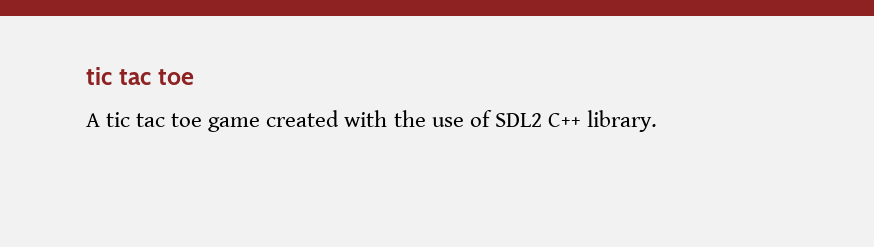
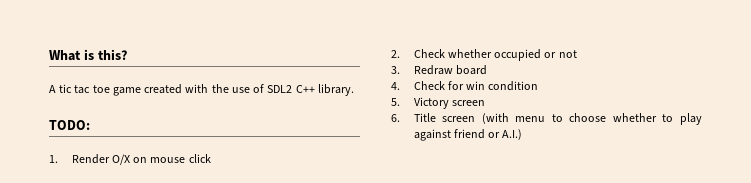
[86,67,194,85] tic tac toe -> [49,49,127,61] What is this?
(657, 121) none -> [49,120,90,130] [49,154,211,165] [391,49,577,61] [391,65,487,75] [391,81,539,91] [391,97,485,109] [391,113,702,125] [413,129,523,141] // TODO: // 1. Render O/X on mouse click // 2. Check whether occupied or not // 3. Redraw board // 4. Check for win condition // 5. Victory screen // 6. Title screen (with menu to choose whether to play against friend or A.I.)

